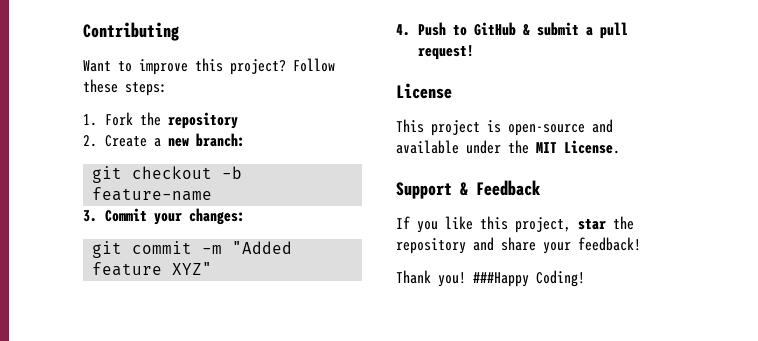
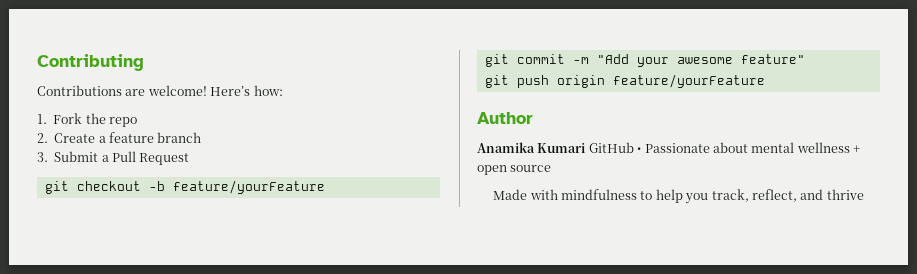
[83,58,335,75] [83,79,167,96] Want to improve this project? Follow these steps: -> [37,85,283,96] Contributions are welcome! Here’s how:
[167,112,238,129] repository -> [109,117,138,127] repo
[167,133,245,147] [92,166,243,183] [92,187,213,201] [83,208,245,225] [92,241,293,258] [92,262,213,276] [396,22,628,39] [417,45,474,60] [396,83,452,99] [396,119,613,136] [396,140,620,154] [396,180,541,199] [396,216,634,233] [396,237,641,254] [396,270,585,287] new branch: // git checkout -b feature-name // 3. Commit your changes: // git commit -m "Added feature XYZ" // 4. Push to GitHub & submit a pull request! // License // This project is open-source and available under the MIT License. // Support & Feedback // If you like this project, star the repository and share your feedback! // Thank you! ###Happy Coding! -> [109,132,202,143] [37,151,190,165] [44,180,325,194] [484,54,805,67] [484,74,765,88] [477,112,533,124] [477,142,860,153] [477,165,552,175] [493,189,864,204] feature branch // 3. Submit a Pull Request // git checkout -b feature/yourFeature // git commit -m "Add your awesome feature" // git push origin feature/yourFeature // Author // Anamika Kumari GitHub • Passionate about mental wellness + open source // Made with mindfulness to help you track, reflect, and thrive

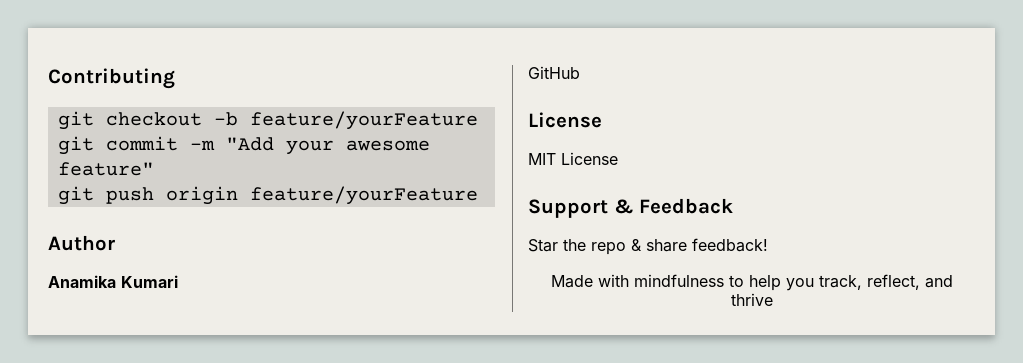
[37,85,283,96] [37,113,138,127] [37,132,202,143] [37,151,190,165] // Contributions are welcome! Here’s how: // 1. Fork the repo // 2. Create a feature branch // 3. Submit a Pull Request -> (175, 78) none
(586, 148) none -> (178, 281) //
[637,142,860,153] [477,165,552,175] • Passionate about mental wellness + open source -> [528,112,602,128] [528,152,618,165] [528,198,734,218] [528,238,768,255] // License // MIT License // Support & Feedback // Star the repo & share feedback!

